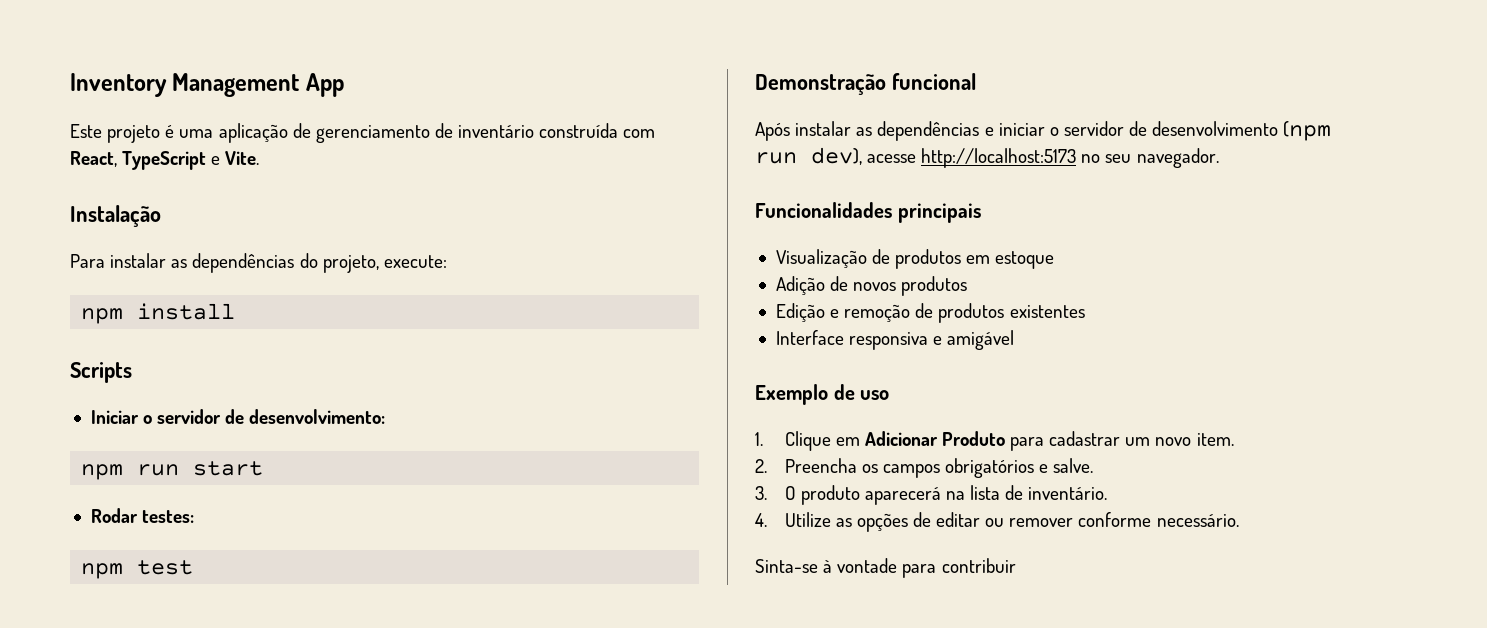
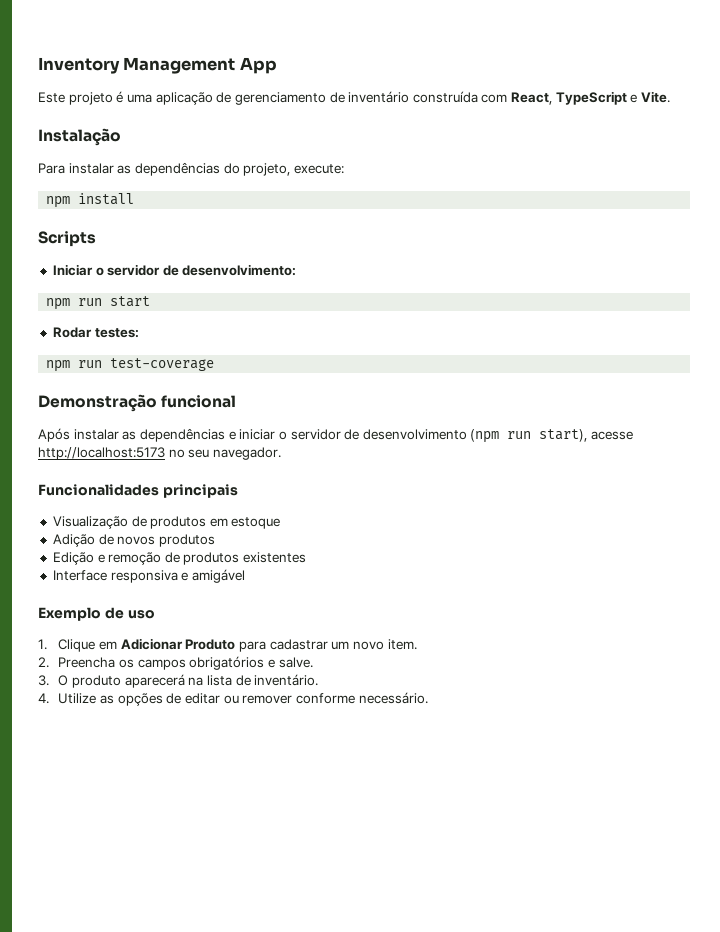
[137,560,194,575] test -> [78,358,215,371] run test-coverage
[811,147,862,165] dev), -> [539,429,588,442] start),
[755,558,1016,578] // Sinta-se à vontade para contribuir -> (428, 698) none

